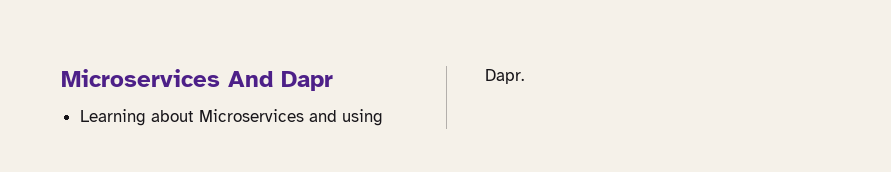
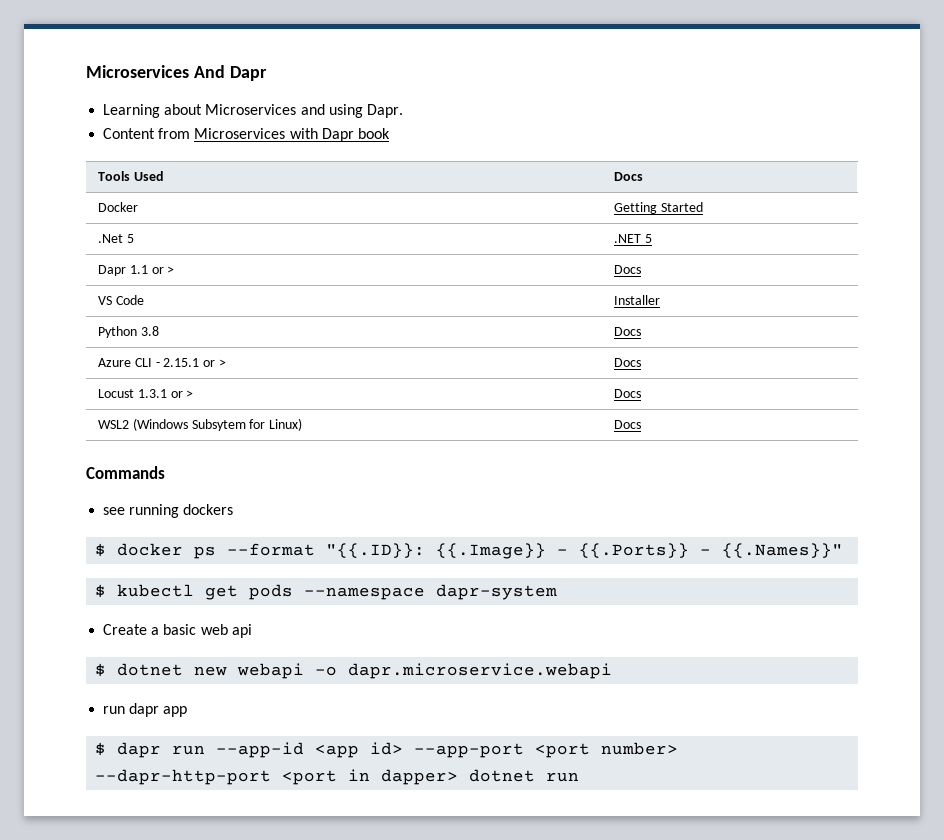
(524, 76) none -> [103,128,390,142] [97,171,164,181] [613,172,643,181] [97,202,138,212] [613,202,703,214] [97,234,134,243] [613,234,652,243] [97,265,175,276] [613,265,641,274] [97,295,144,305] [613,295,660,305] [97,326,159,338] [613,327,641,336] [97,358,226,367] [613,358,641,367] [97,389,194,398] [613,389,641,398] [97,418,303,431] [613,420,641,429] [86,466,165,479] [103,504,234,518] [95,543,844,559] [95,584,558,600] [103,624,252,638] [95,663,613,679] [103,703,188,717] [95,742,679,758] [95,769,580,785] // Content from Microservices with Dapr book // Tools Used | Docs // Docker | Getting Started // .Net 5 | .NET 5 // Dapr 1.1 or > | Docs // VS Code | Installer // Python 3.8 | Docs // Azure CLI - 2.15.1 or > | Docs // Locust 1.3.1 or > | Docs // WSL2 (Windows Subsytem for Linux) | Docs // Commands // see running dockers // $ docker ps --format "{{.ID}}: {{.Image}} - {{.Ports}} - {{.Names}}" // $ kubectl get pods --namespace dapr-system // Create a basic web api // $ dotnet new webapi -o dapr.microservice.webapi // run dapr app // $ dapr run --app-id <app id> --app-port <port number> --dapr-http-port <port in dapper> dotnet run

